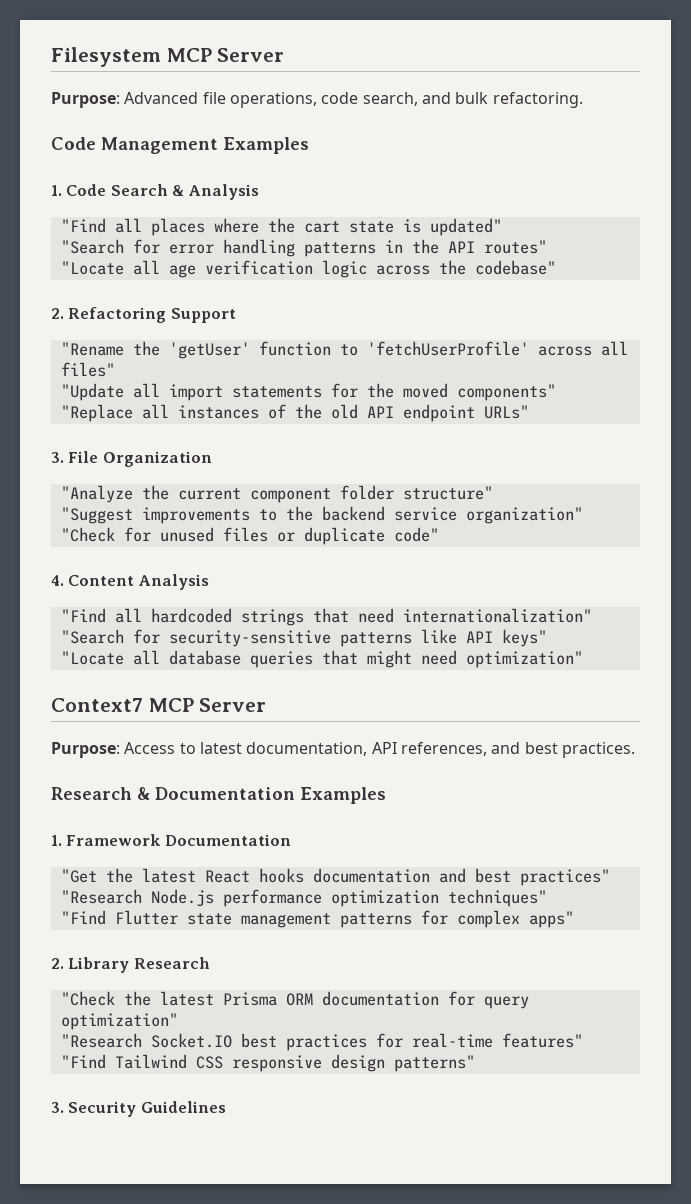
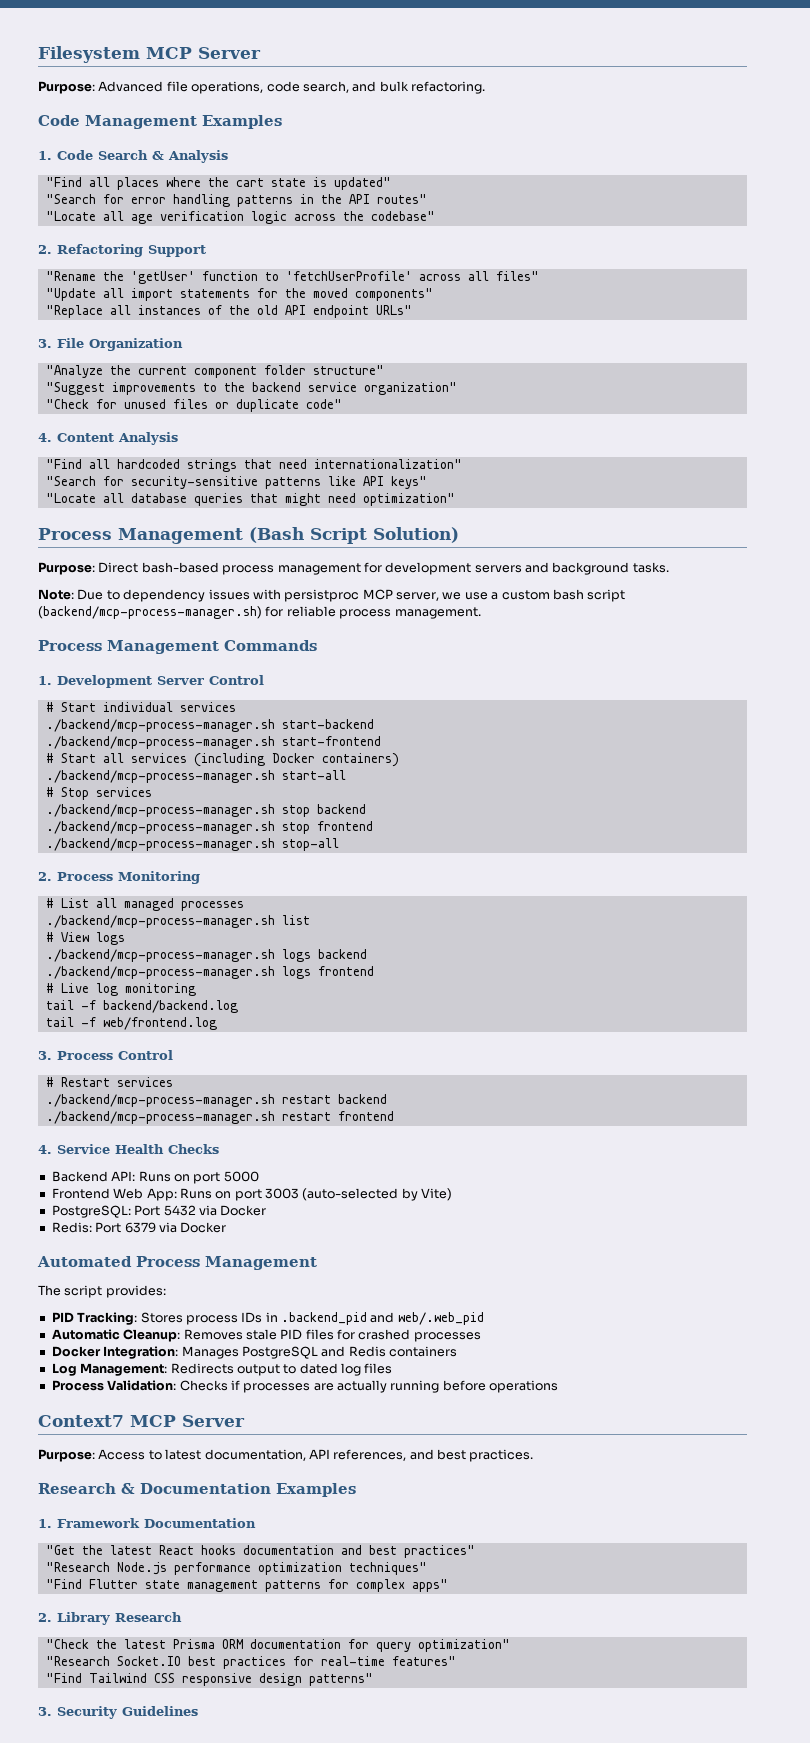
(583, 659) none -> [38,527,459,544] [38,562,669,575] [38,589,626,602] [38,606,481,619] [38,640,317,654] [38,675,264,688] [45,702,236,712] [45,719,374,732] [45,736,381,749] [45,753,399,767] [45,770,346,783] [45,787,152,800] [45,804,366,817] [45,821,373,834] [45,838,339,851] [38,871,200,884] [45,898,244,911] [45,915,310,928] [45,932,125,945] [45,949,367,962] [45,966,374,979] [45,983,196,996] [45,1000,238,1013] [45,1017,217,1030] [38,1050,173,1060] [45,1077,173,1087] [45,1094,387,1107] [45,1111,394,1124] [38,1144,219,1154] [51,1171,259,1184] [51,1188,453,1201] [51,1205,267,1218] [51,1222,227,1233] [37,1256,317,1270] [38,1285,166,1298] [51,1312,484,1325] [51,1329,481,1342] [51,1346,457,1359] [51,1363,393,1376] [51,1380,559,1393] // Process Management (Bash Script Solution) // Purpose: Direct bash-based process management for development servers and background tasks. // Note: Due to dependency issues with persistproc MCP server, we use a custom bash script (backend/mcp-process-manager.sh) for reliable process management. // Process Management Commands // 1. Development Server Control // # Start individual services // ./backend/mcp-process-manager.sh start-backend // ./backend/mcp-process-manager.sh start-frontend // # Start all services (including Docker containers) // ./backend/mcp-process-manager.sh start-all // # Stop services // ./backend/mcp-process-manager.sh stop backend // ./backend/mcp-process-manager.sh stop frontend // ./backend/mcp-process-manager.sh stop-all // 2. Process Monitoring // # List all managed processes // ./backend/mcp-process-manager.sh list // # View logs // ./backend/mcp-process-manager.sh logs backend // ./backend/mcp-process-manager.sh logs frontend // # Live log monitoring // tail -f backend/backend.log // tail -f web/frontend.log // 3. Process Control // # Restart services // ./backend/mcp-process-manager.sh restart backend // ./backend/mcp-process-manager.sh restart frontend // 4. Service Health Checks // Backend API: Runs on port 5000 // Frontend Web App: Runs on port 3003 (auto-selected by Vite) // PostgreSQL: Port 5432 via Docker // Redis: Port 6379 via Docker // Automated Process Management // The script provides: // PID Tracking: Stores process IDs in .backend_pid and web/.web_pid // Automatic Cleanup: Removes stale PID files for crashed processes // Docker Integration: Manages PostgreSQL and Redis containers // Log Management: Redirects output to dated log files // Process Validation: Checks if processes are actually running before operations

